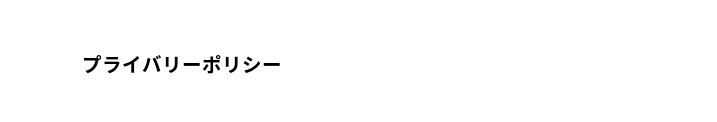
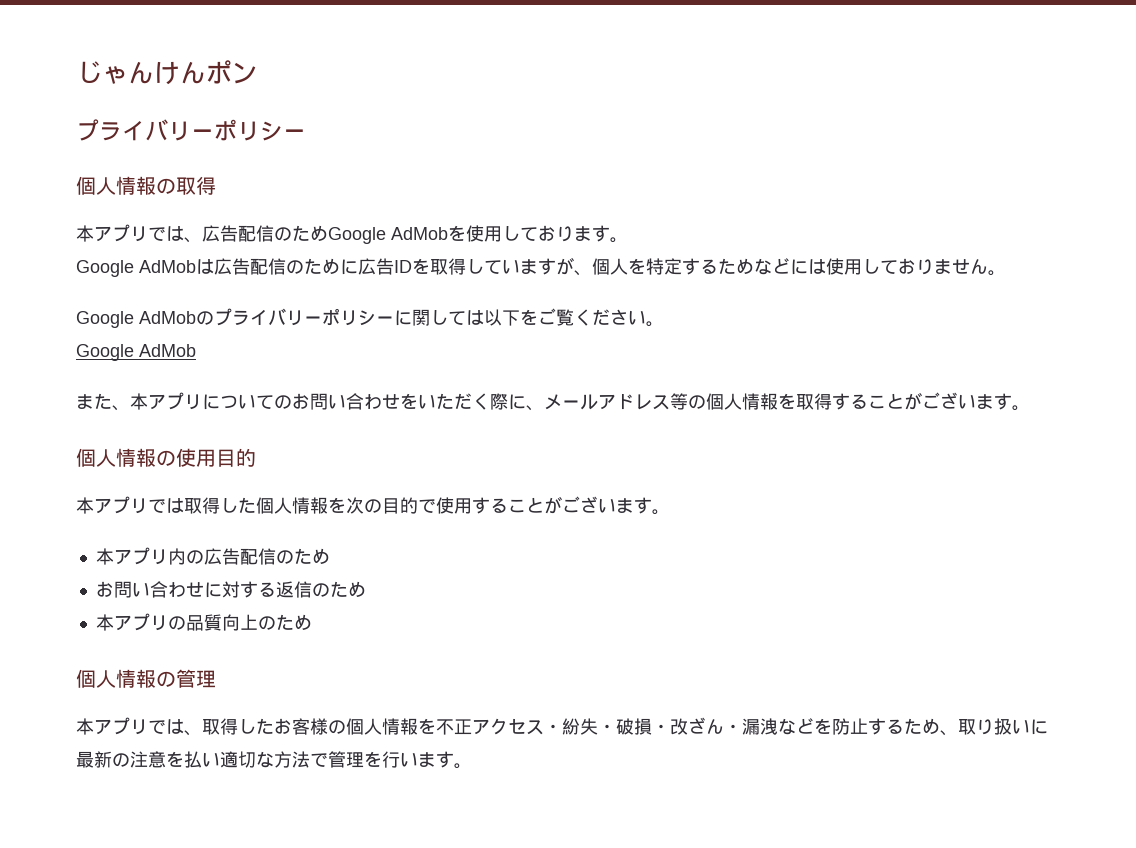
[82,55,282,74] プライバリーポリシー -> [76,60,258,85] [76,119,306,141] [76,176,216,195] [76,224,628,244] [76,257,1006,277] [76,308,664,328] [76,344,196,361] [76,392,1030,411] [76,448,256,467] [76,496,670,515] [95,547,330,565] [95,581,366,598] [95,613,312,631] [76,669,216,688] [76,717,1048,736] [76,751,472,769] じゃんけんポン // プライバリーポリシー // 個人情報の取得 // 本アプリでは、広告配信のためGoogle AdMobを使用しております。 // Google AdMobは広告配信のために広告IDを取得していますが、個人を特定するためなどには使用しておりません。 // Google AdMobのプライバリーポリシーに関しては以下をご覧ください。 // Google AdMob // また、本アプリについてのお問い合わせをいただく際に、メールアドレス等の個人情報を取得することがございます。 // 個人情報の使用目的 // 本アプリでは取得した個人情報を次の目的で使用することがございます。 // 本アプリ内の広告配信のため // お問い合わせに対する返信のため // 本アプリの品質向上のため // 個人情報の管理 // 本アプリでは、取得したお客様の個人情報を不正アクセス・紛失・破損・改ざん・漏洩などを防止するため、取り扱いに最新の注意を払い適切な方法で管理を行います。

